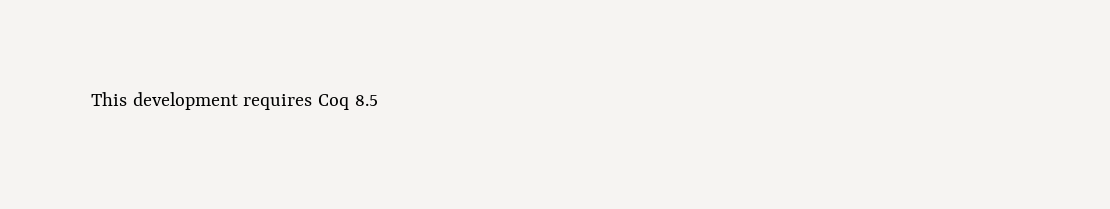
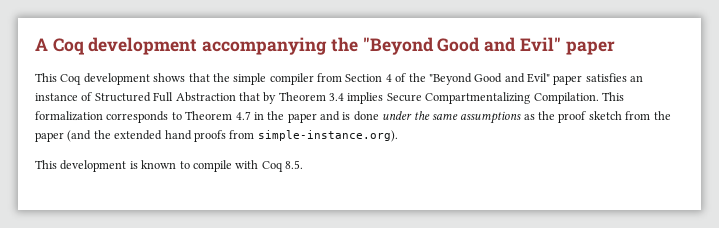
[91,92,378,110] This development requires Coq 8.5 -> [35,37,615,55] [35,73,644,85] [35,92,624,104] [35,111,671,124] [35,130,398,142] [35,160,303,172] A Coq development accompanying the "Beyond Good and Evil" paper // This Coq development shows that the simple compiler from Section 4 of the "Beyond Good and Evil" paper satisfies an instance of Structured Full Abstraction that by Theorem 3.4 implies Secure Compartmentalizing Compilation. This formalization corresponds to Theorem 4.7 in the paper and is done under the same assumptions as the proof sketch from the paper (and the extended hand proofs from simple-instance.org). // This development is known to compile with Coq 8.5.

